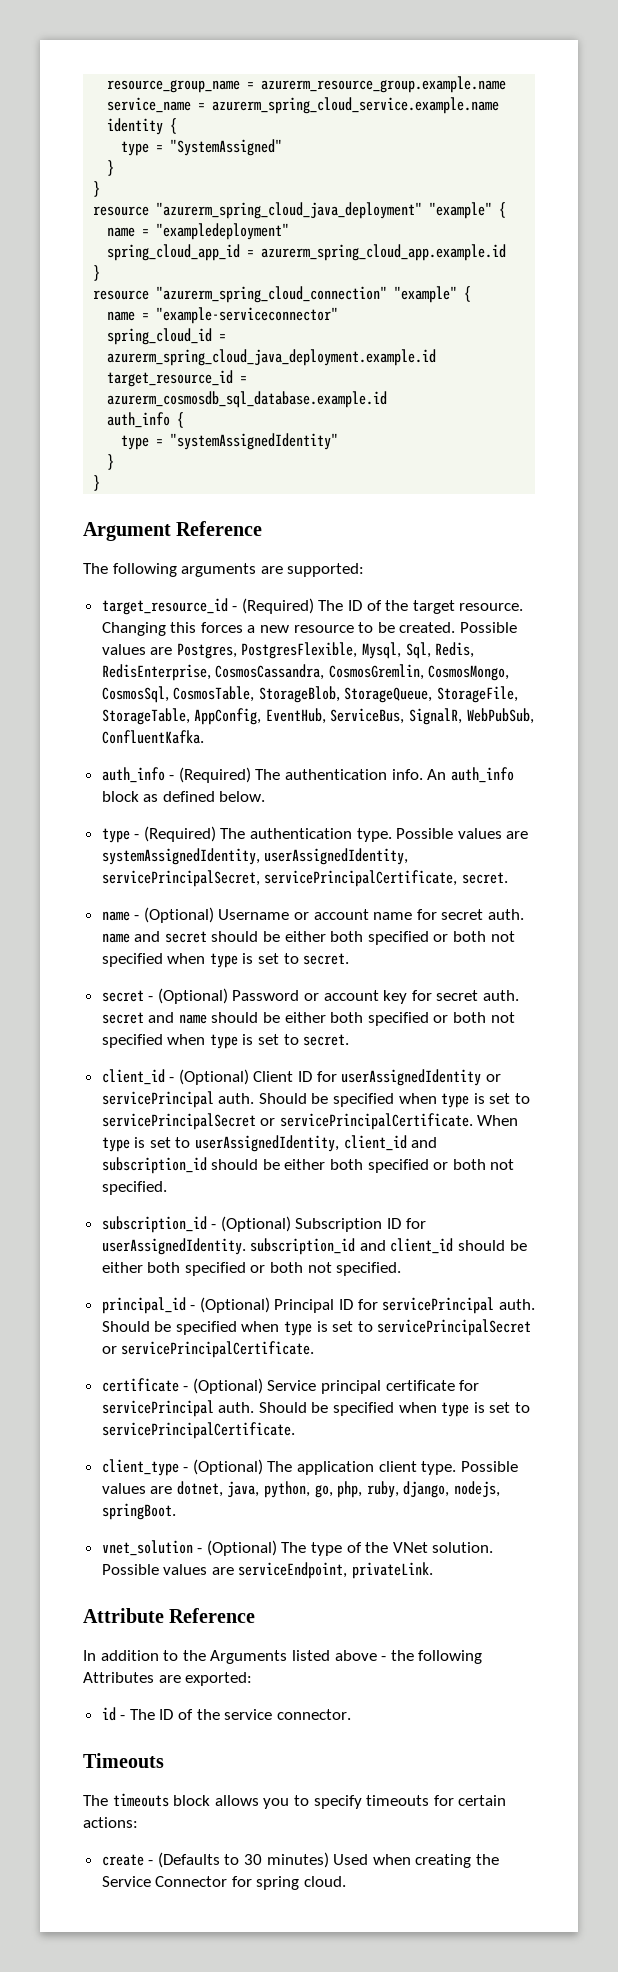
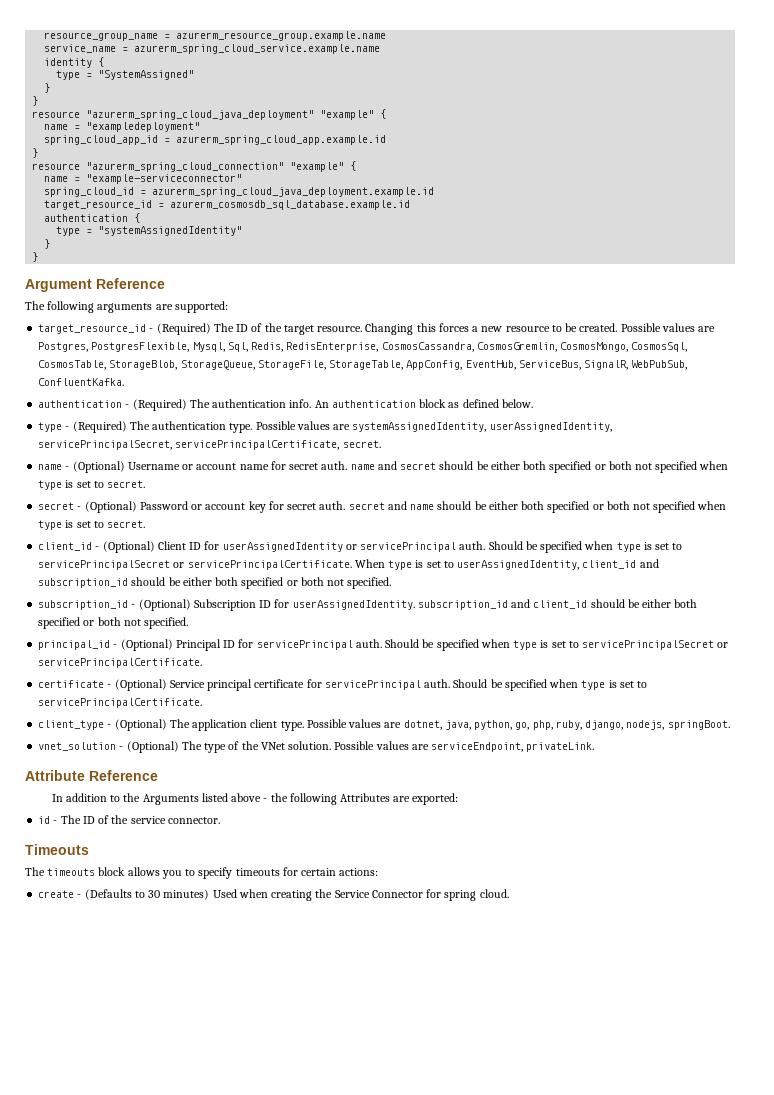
[107,412,171,428] auth_info -> [44,214,129,222] authentication
[101,767,165,783] auth_info -> [38,400,123,408] authentication
[450,767,514,783] auth_info -> [331,400,416,408] authentication

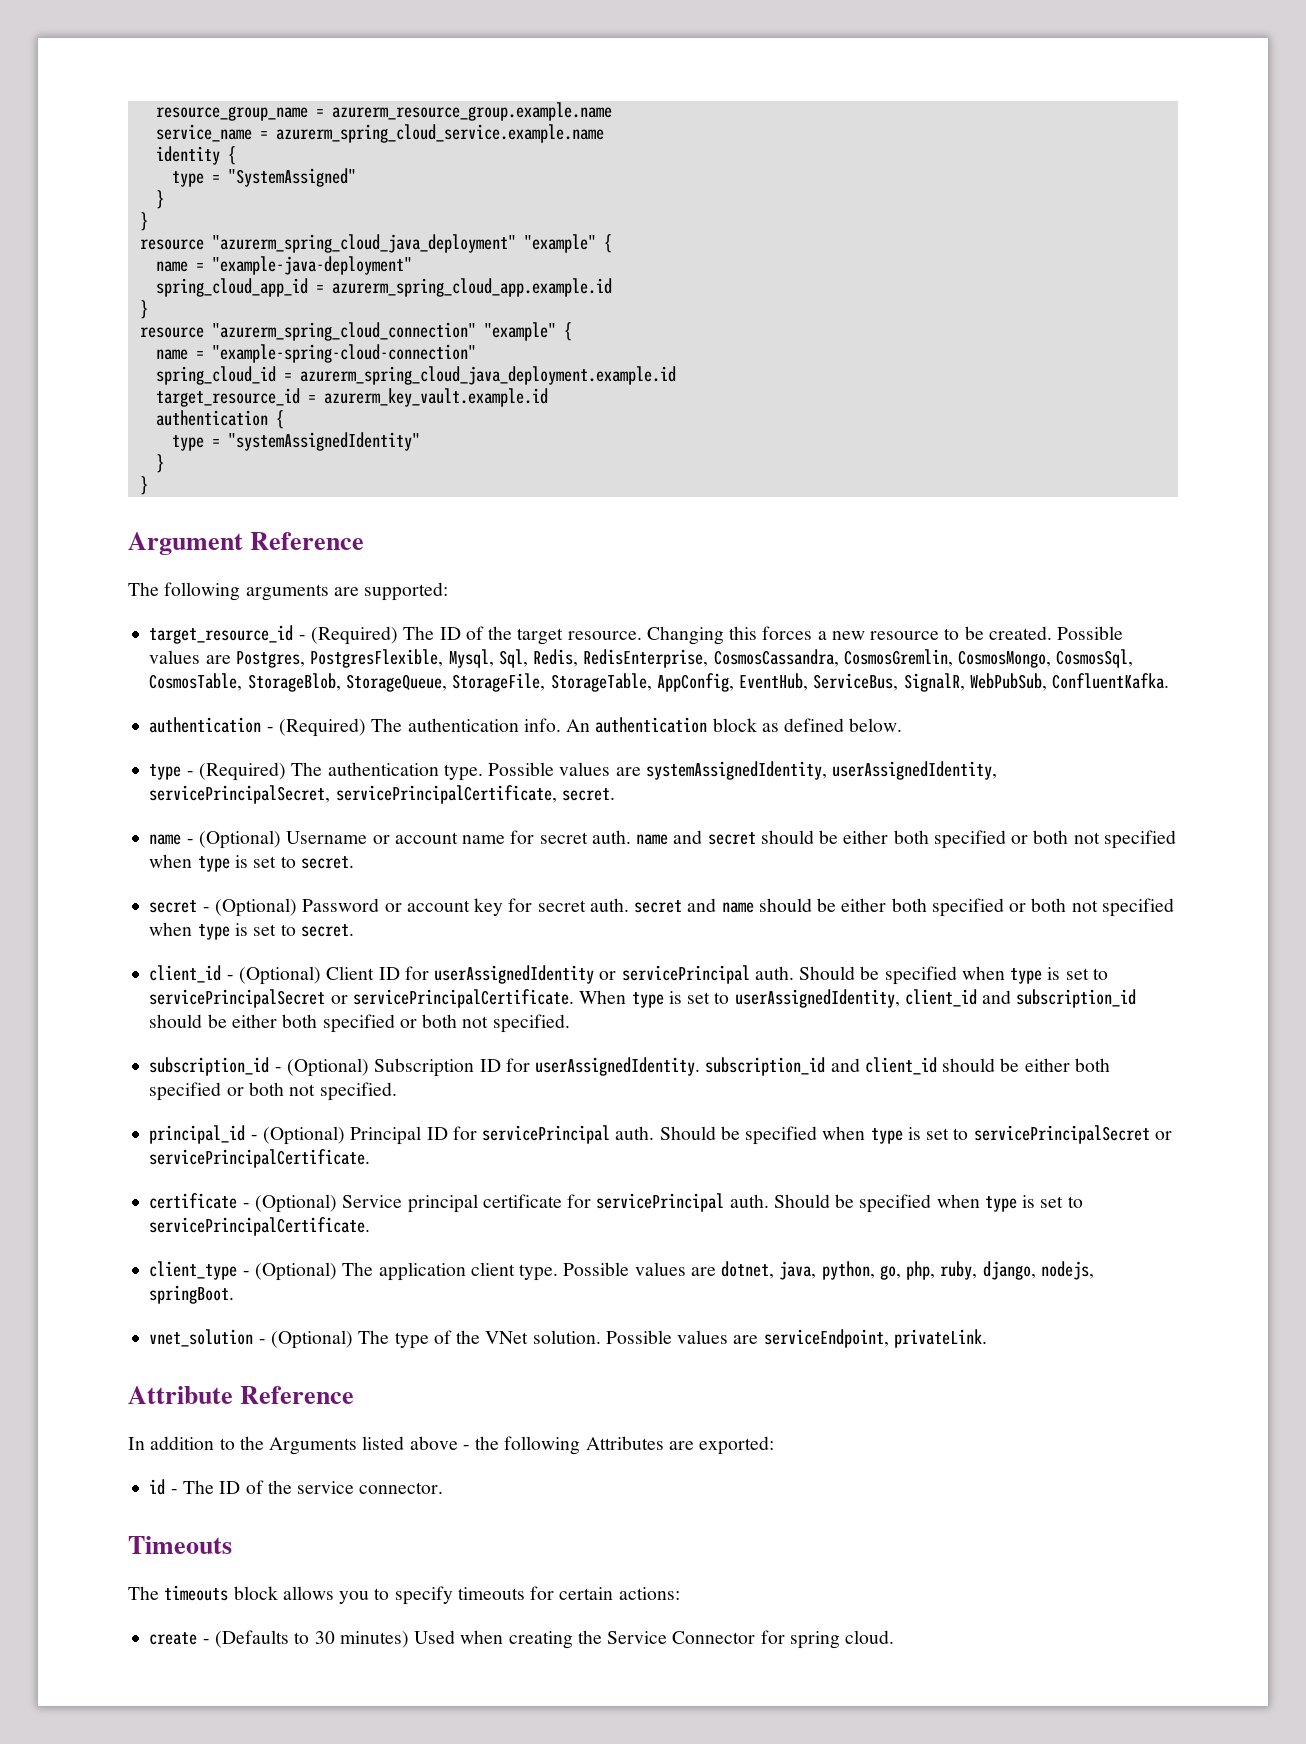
[86,122,201,132] "exampledeployment" -> [211,256,412,275] "example-java-deployment"
[86,174,243,184] "example-serviceconnector" -> [211,344,476,363] "example-spring-cloud-connection"
[170,200,411,210] azurerm_cosmosdb_sql_database.example.id -> [323,388,548,407] azurerm_key_vault.example.id

